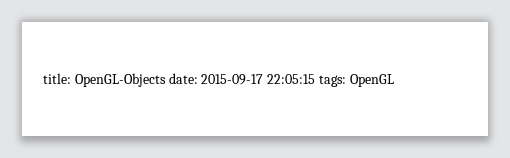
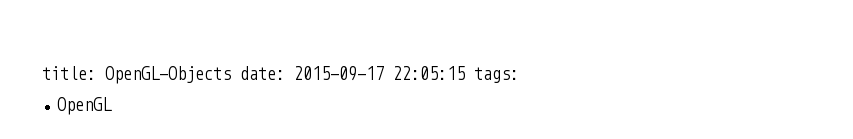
(346, 81) none -> (519, 75) //

